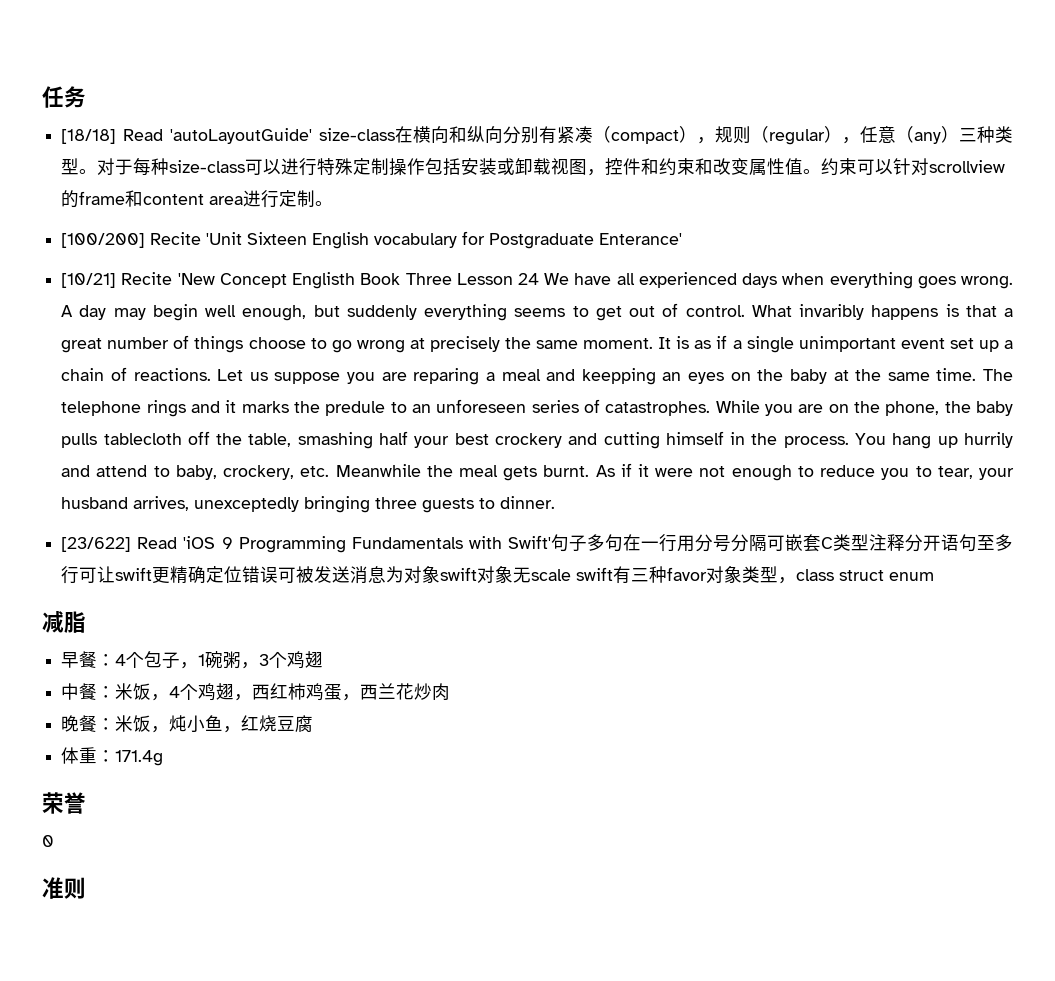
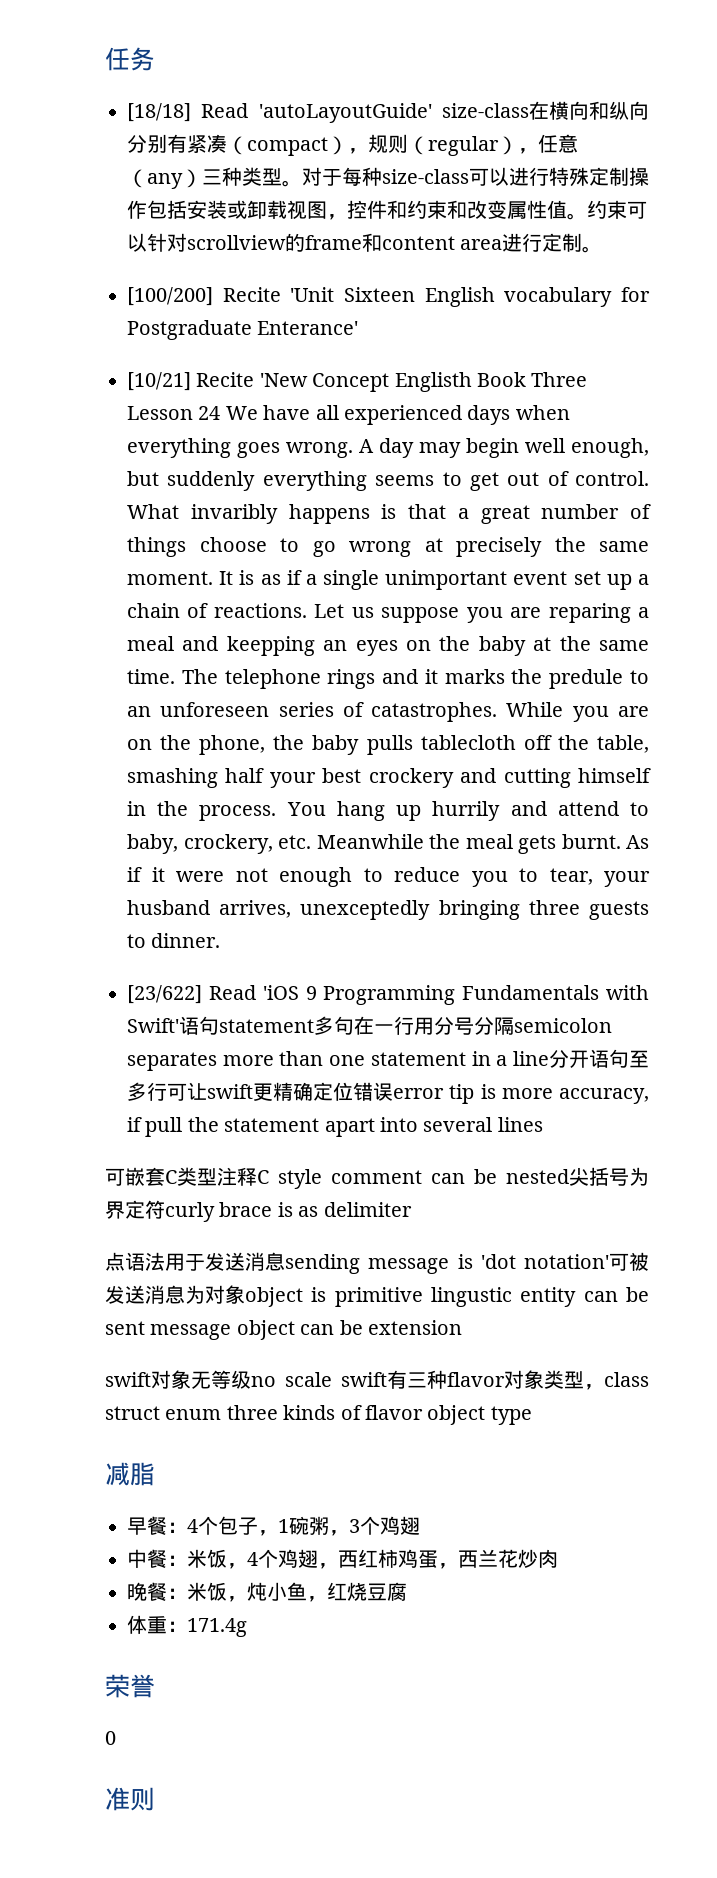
[551,534,587,552] 句子 -> [179,1016,314,1035] 语句statement
[767,534,905,552] 可嵌套C类型注释 -> [514,1018,612,1033] [127,1051,549,1071] semicolon separates more than one statement in a line
(279, 574) none -> [393,1084,649,1104] [127,1117,543,1137] [105,1167,649,1189] [105,1200,412,1222] [105,1252,609,1274] error tip is more accuracy, if pull the statement apart into several lines // 可嵌套C类型注释C style comment can be nested尖括号为界定符curly brace is as delimiter // 点语法用于发送消息sending message is 'dot notation'
(441, 574) none -> [245,1287,649,1307] [105,1320,462,1340] object is primitive lingustic entity can be sent message object can be extension //
(532, 575) none -> [211,1370,276,1389] 等级no
[667,567,708,581] favor -> [447,1372,506,1387] flavor
(935, 576) none -> [226,1405,532,1425] three kinds of flavor object type

